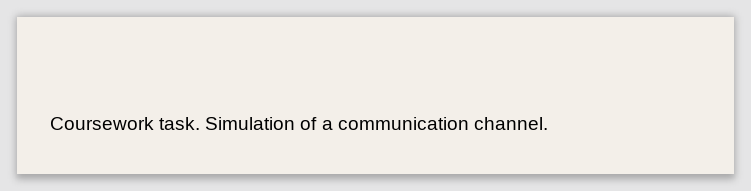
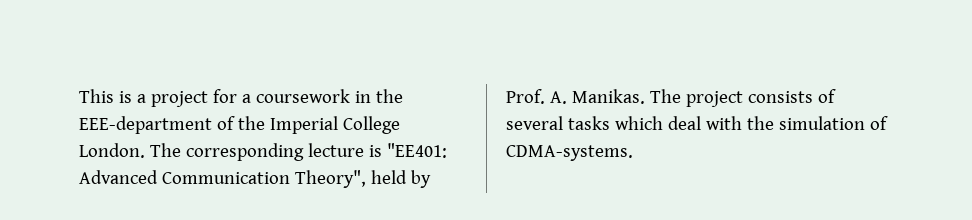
[50,117,548,130] Coursework task. Simulation of a communication channel. -> [79,89,403,107] [79,116,400,134] [79,143,447,161] [79,170,431,188] [506,89,836,107] [506,116,888,130] [506,145,633,161] This is a project for a coursework in the EEE-department of the Imperial College London. The corresponding lecture is "EE401: Advanced Communication Theory", held by Prof. A. Manikas. The project consists of several tasks which deal with the simulation of CDMA-systems.

